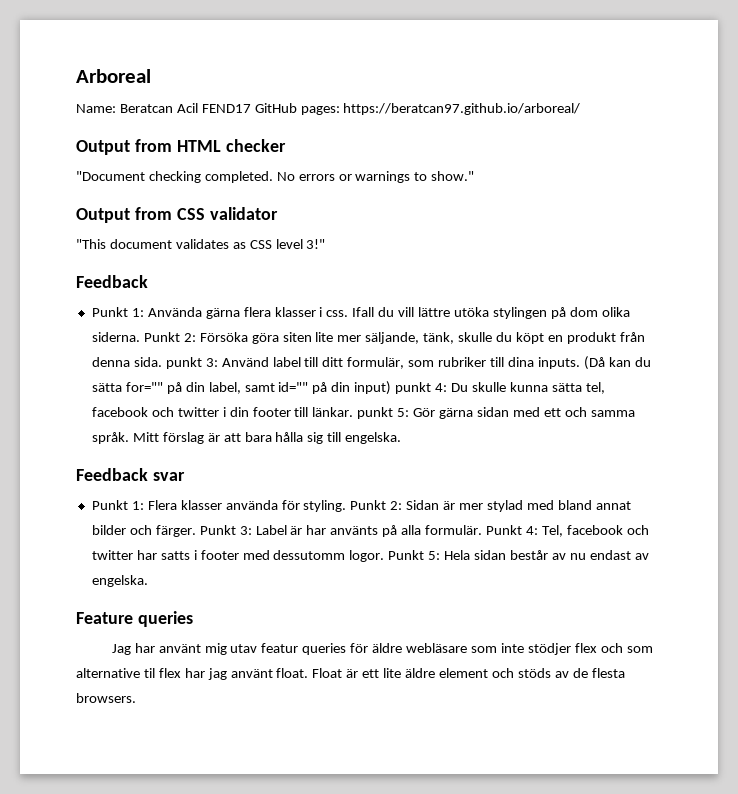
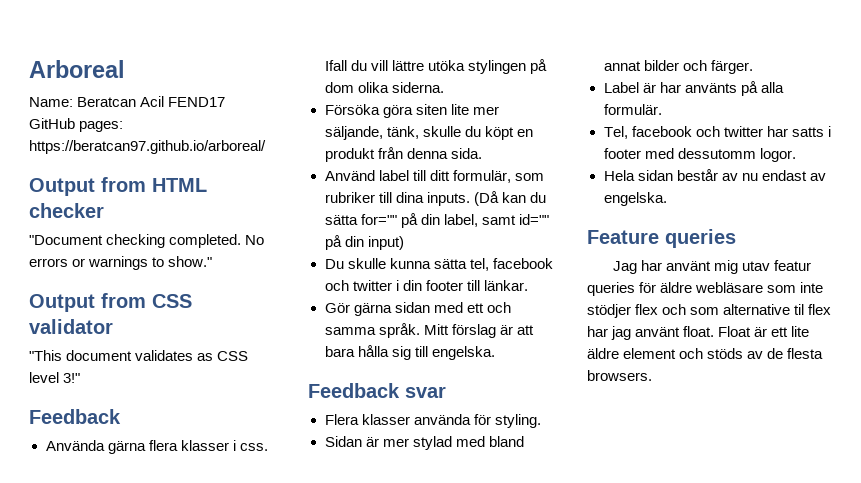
[91,307,144,317] Punkt 1: -> (121, 416) none
[143,332,196,342] Punkt 2: -> (444, 87) //
[165,357,218,369] punkt 3: -> (482, 153) //
[395,382,448,394] punkt 4: -> (404, 243) //
[357,407,410,419] punkt 5: -> (528, 285) //
[91,500,144,510] Punkt 1: -> (446, 392) none
[350,500,403,510] Punkt 2: -> (541, 421) //
[199,525,252,535] Punkt 3: -> (753, 67) //
[485,525,538,535] Punkt 4: -> (662, 109) //
[388,550,441,560] Punkt 5: -> (796, 155) //

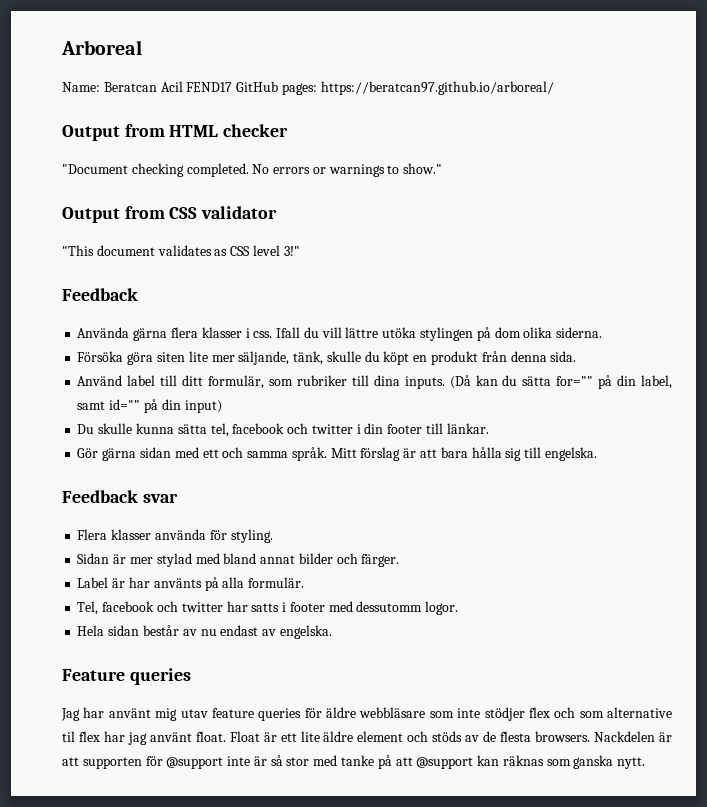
[774,260,812,271] featur -> [211,708,254,718] feature
[695,282,764,293] webläsare -> [359,707,426,718] webbläsare
(652, 375) none -> [594,731,672,742] [62,755,646,769] Nackdelen är att supporten för @support inte är så stor med tanke på att @support kan räknas som ganska nytt.

